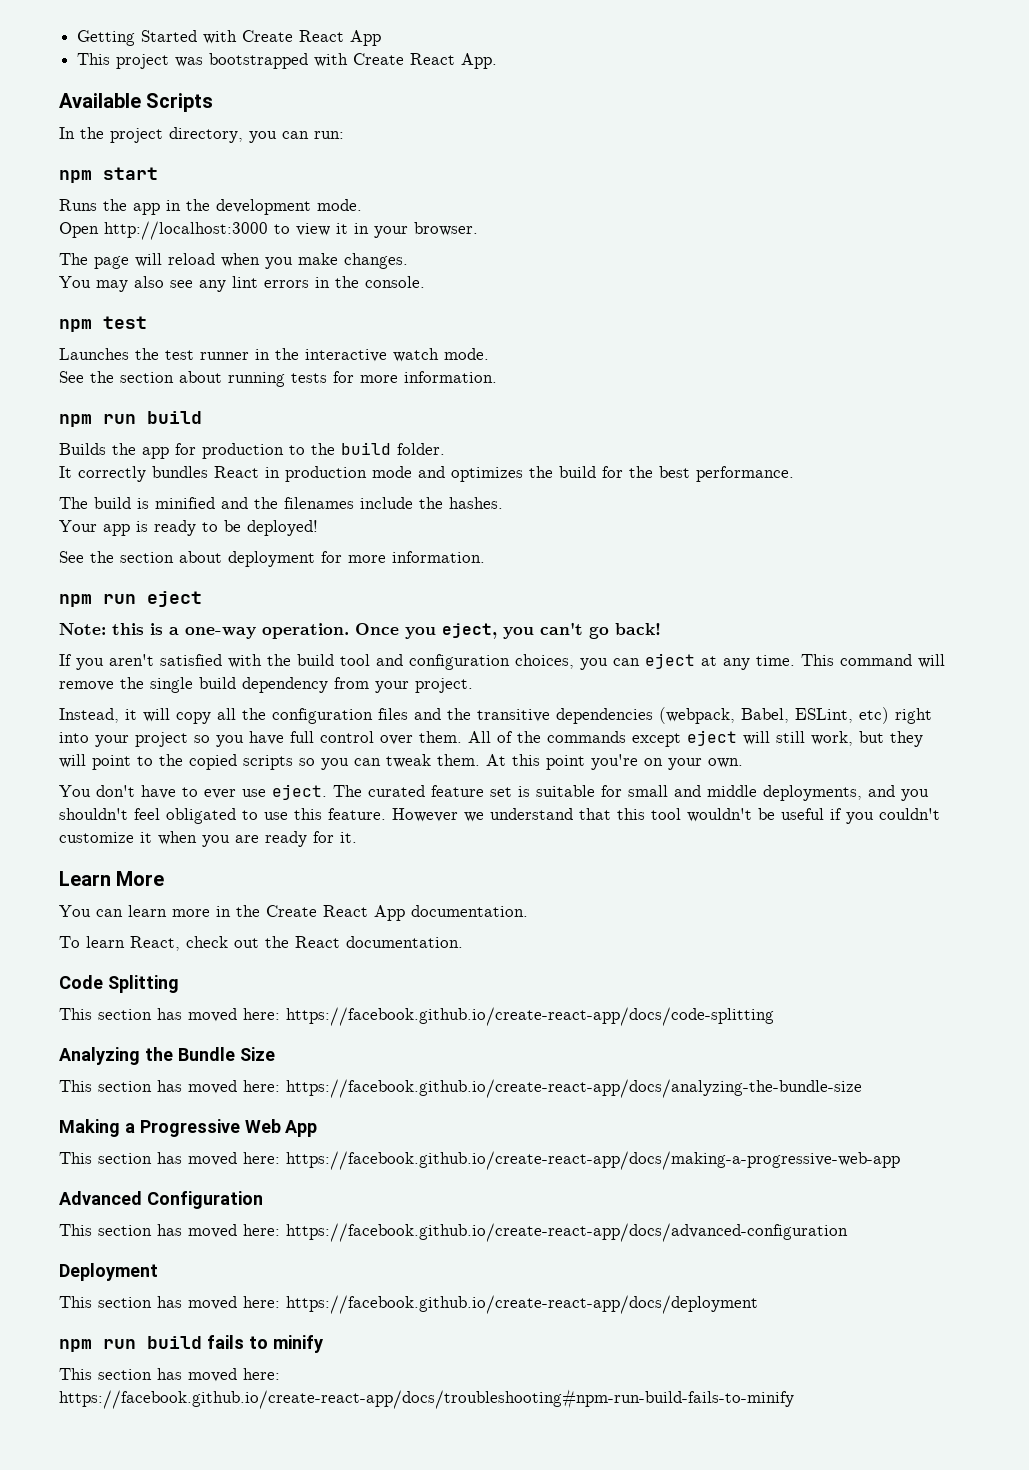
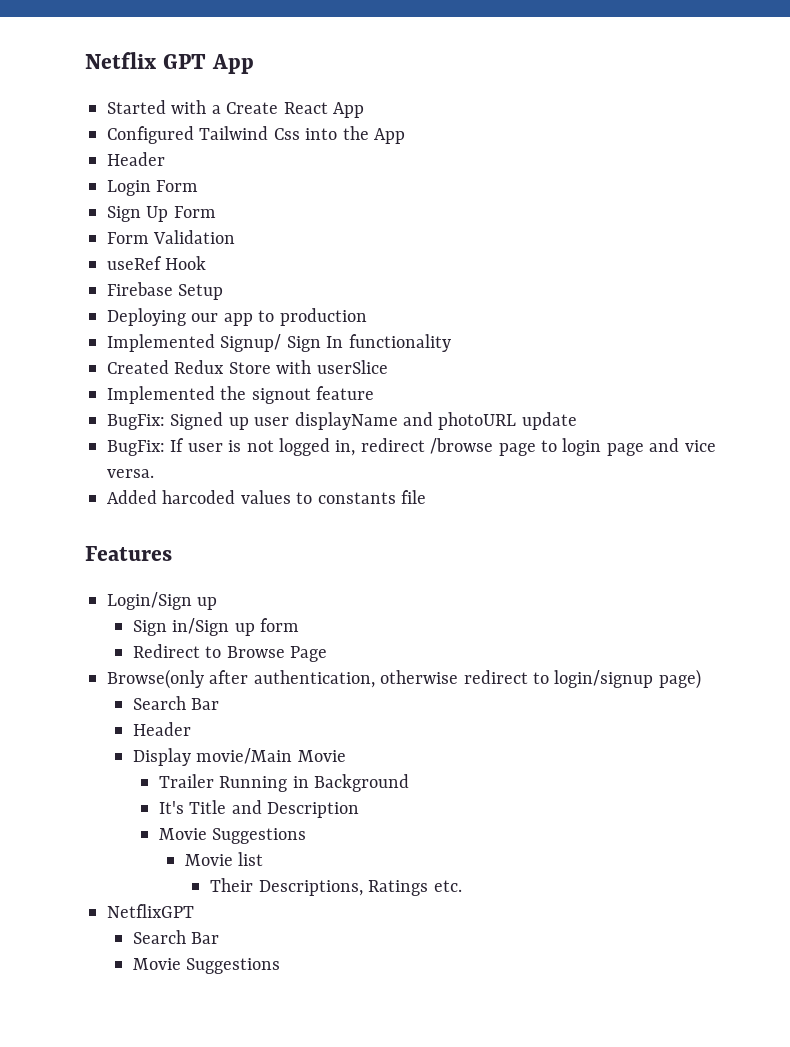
[77,30,136,46] Getting -> [85,52,254,74] Netflix GPT App //
(238, 37) none -> [211,105,221,114] a
[77,53,498,69] [59,93,214,112] [59,127,344,143] [59,167,158,183] [59,199,362,215] [59,221,478,240] [59,253,408,269] [59,276,425,292] [59,316,147,332] [59,348,489,362] [59,371,497,387] [59,411,202,427] [59,442,445,459] [59,466,794,482] [59,497,503,509] [59,520,318,536] [59,551,485,567] [59,591,202,607] [59,622,661,639] [59,653,945,670] [59,677,473,693] [59,707,932,724] [59,730,923,747] [59,754,743,770] [59,784,929,801] [59,808,940,824] [59,831,357,847] [59,871,165,886] [59,905,528,921] [59,936,463,951] [59,975,179,993] [59,1007,774,1026] [59,1047,275,1065] [59,1079,862,1098] [59,1119,318,1137] [59,1151,900,1170] [59,1191,263,1209] [59,1223,848,1242] [59,1263,158,1281] [59,1295,758,1314] [59,1335,323,1353] [59,1368,280,1382] [59,1389,794,1409] This project was bootstrapped with Create React App. // Available Scripts // In the project directory, you can run: // npm start // Runs the app in the development mode. // Open http://localhost:3000 to view it in your browser. // The page will reload when you make changes. // You may also see any lint errors in the console. // npm test // Launches the test runner in the interactive watch mode. // See the section about running tests for more information. // npm run build // Builds the app for production to the build folder. // It correctly bundles React in production mode and optimizes the build for the best performance. // The build is minified and the filenames include the hashes. // Your app is ready to be deployed! // See the section about deployment for more information. // npm run eject // Note: this is a one-way operation. Once you eject, you can't go back! // If you aren't satisfied with the build tool and configuration choices, you can eject at any time. This command will remove the single build dependency from your project. // Instead, it will copy all the configuration files and the transitive dependencies (webpack, Babel, ESLint, etc) right into your project so you have full control over them. All of the commands except eject will still work, but they will point to the copied scripts so you can tweak them. At this point you're on your own. // You don't have to ever use eject. The curated feature set is suitable for small and middle deployments, and you shouldn't feel obligated to use this feature. However we understand that this tool wouldn't be useful if you couldn't customize it when you are ready for it. // Learn More // You can learn more in the Create React App documentation. // To learn React, check out the React documentation. // Code Splitting // This section has moved here: https://facebook.github.io/create-react-app/docs/code-splitting // Analyzing the Bundle Size // This section has moved here: https://facebook.github.io/create-react-app/docs/analyzing-the-bundle-size // Making a Progressive Web App // This section has moved here: https://facebook.github.io/create-react-app/docs/making-a-progressive-web-app // Advanced Configuration // This section has moved here: https://facebook.github.io/create-react-app/docs/advanced-configuration // Deployment // This section has moved here: https://facebook.github.io/create-react-app/docs/deployment // npm run build fails to minify // This section has moved here: https://facebook.github.io/create-react-app/docs/troubleshooting#npm-run-build-fails-to-minify -> [107,126,405,144] [107,152,165,166] [107,180,199,196] [107,206,216,222] [107,230,236,244] [107,256,207,270] [107,282,224,300] [107,308,367,326] [107,334,451,352] [107,360,388,374] [107,386,375,404] [107,412,577,430] [107,438,716,456] [107,469,154,478] [107,490,426,504] [85,546,172,561] [107,592,218,610] [132,618,300,636] [132,644,328,662] [107,669,701,689] [132,696,220,710] [132,722,191,736] [132,748,346,766] [158,774,409,792] [158,800,359,818] [158,828,307,844] [184,852,263,866] [210,878,462,896] [107,904,194,918] [132,930,220,944] [132,958,281,974] Configured Tailwind Css into the App // Header // Login Form // Sign Up Form // Form Validation // useRef Hook // Firebase Setup // Deploying our app to production // Implemented Signup/ Sign In functionality // Created Redux Store with userSlice // Implemented the signout feature // BugFix: Signed up user displayName and photoURL update // BugFix: If user is not logged in, redirect /browse page to login page and vice versa. // Added harcoded values to constants file // Features // Login/Sign up // Sign in/Sign up form // Redirect to Browse Page // Browse(only after authentication, otherwise redirect to login/signup page) // Search Bar // Header // Display movie/Main Movie // Trailer Running in Background // It's Title and Description // Movie Suggestions // Movie list // Their Descriptions, Ratings etc. // NetflixGPT // Search Bar // Movie Suggestions

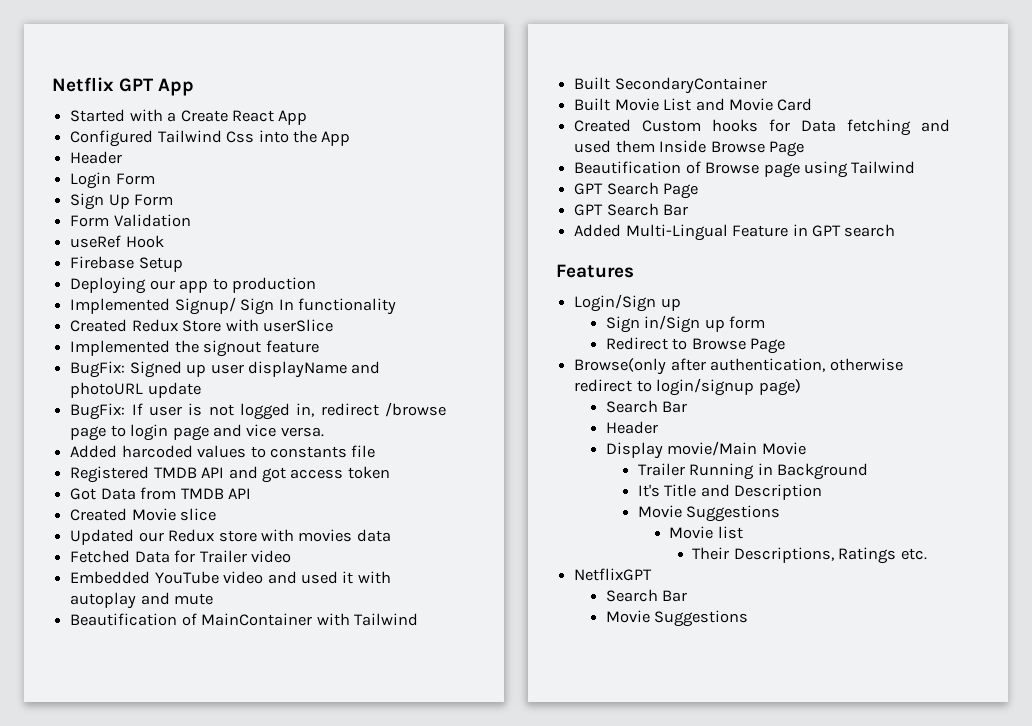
(426, 497) none -> [70,466,390,483] [70,487,251,500] [70,508,217,521] [70,529,391,545] [70,550,291,563] [70,571,391,584] [70,592,214,609] [70,613,418,626] [574,77,767,94] [574,98,813,111] [574,119,950,136] [574,140,804,157] [574,161,916,178] [574,182,699,199] [574,203,689,216] [574,224,896,241] // Registered TMDB API and got access token // Got Data from TMDB API // Created Movie slice // Updated our Redux store with movies data // Fetched Data for Trailer video // Embedded YouTube video and used it with autoplay and mute // Beautification of MainContainer with Tailwind // Built SecondaryContainer // Built Movie List and Movie Card // Created Custom hooks for Data fetching and used them Inside Browse Page // Beautification of Browse page using Tailwind // GPT Search Page // GPT Search Bar // Added Multi-Lingual Feature in GPT search

